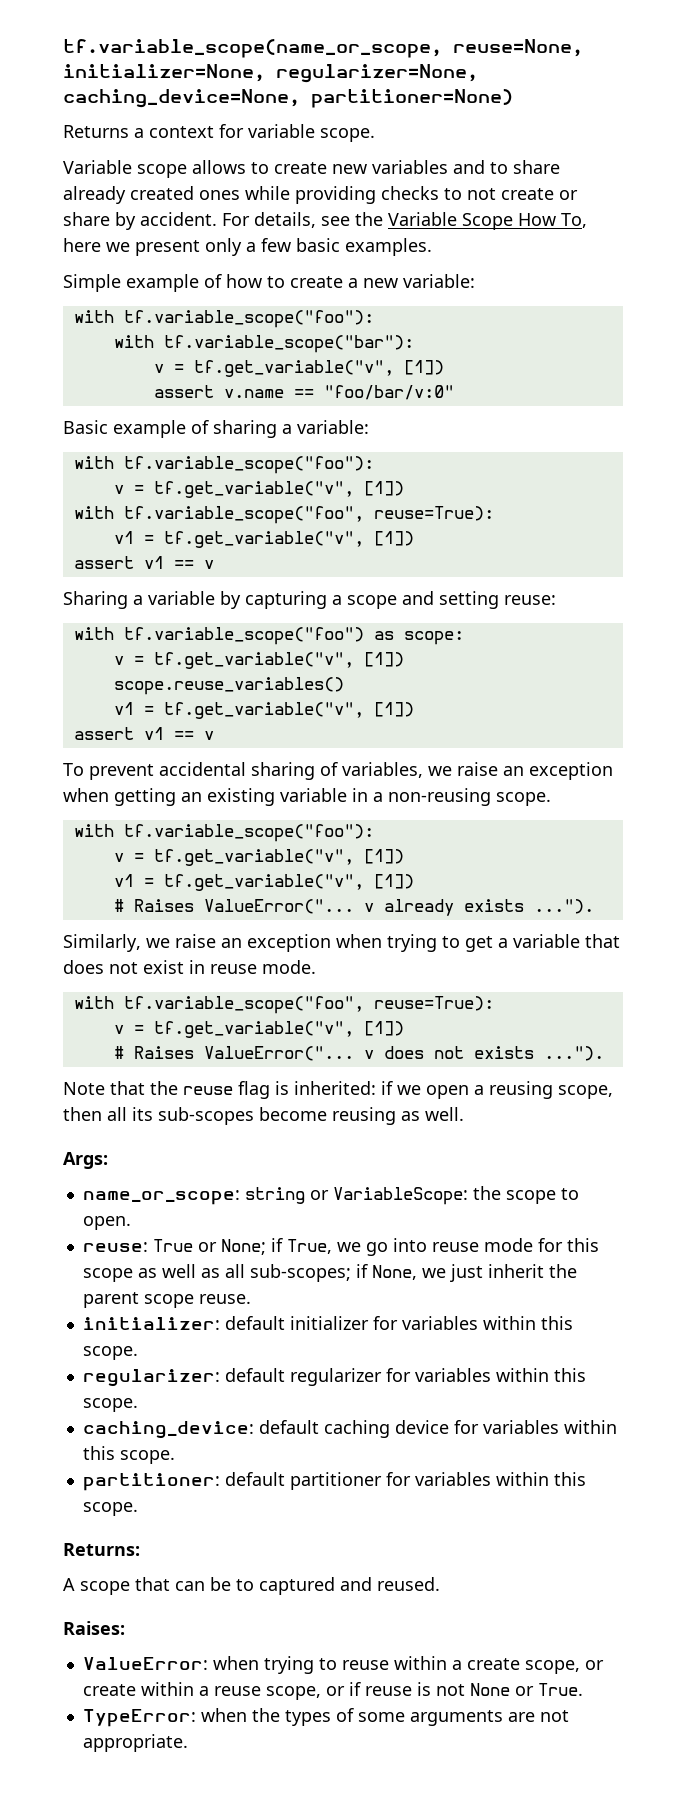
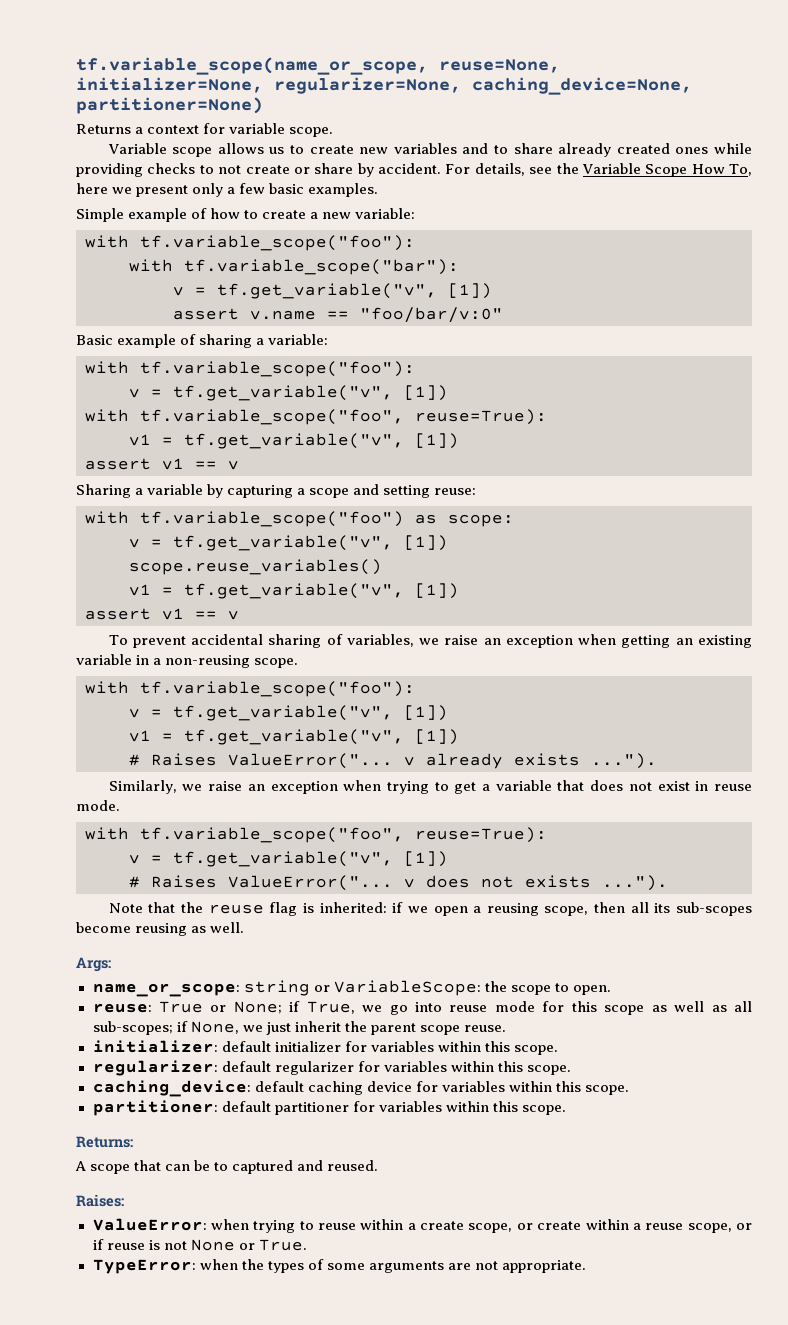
(246, 167) none -> [269,147,285,154] us

